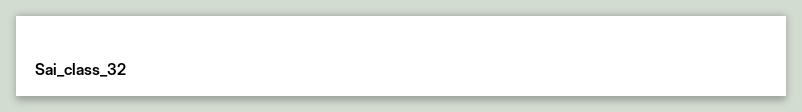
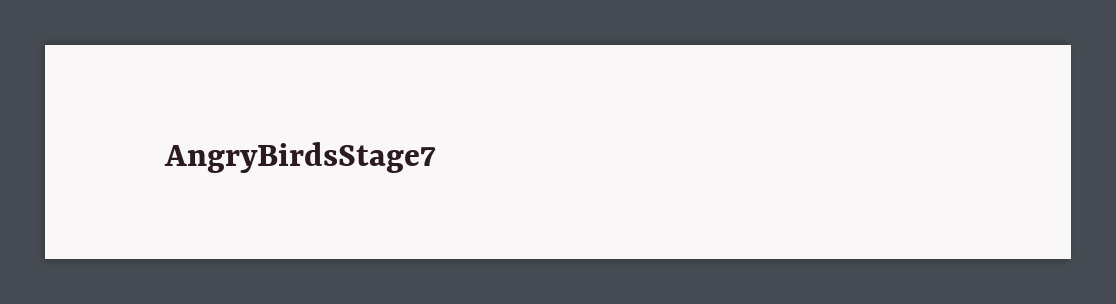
[35,63,126,77] Sai_class_32 -> [164,142,436,173] AngryBirdsStage7

